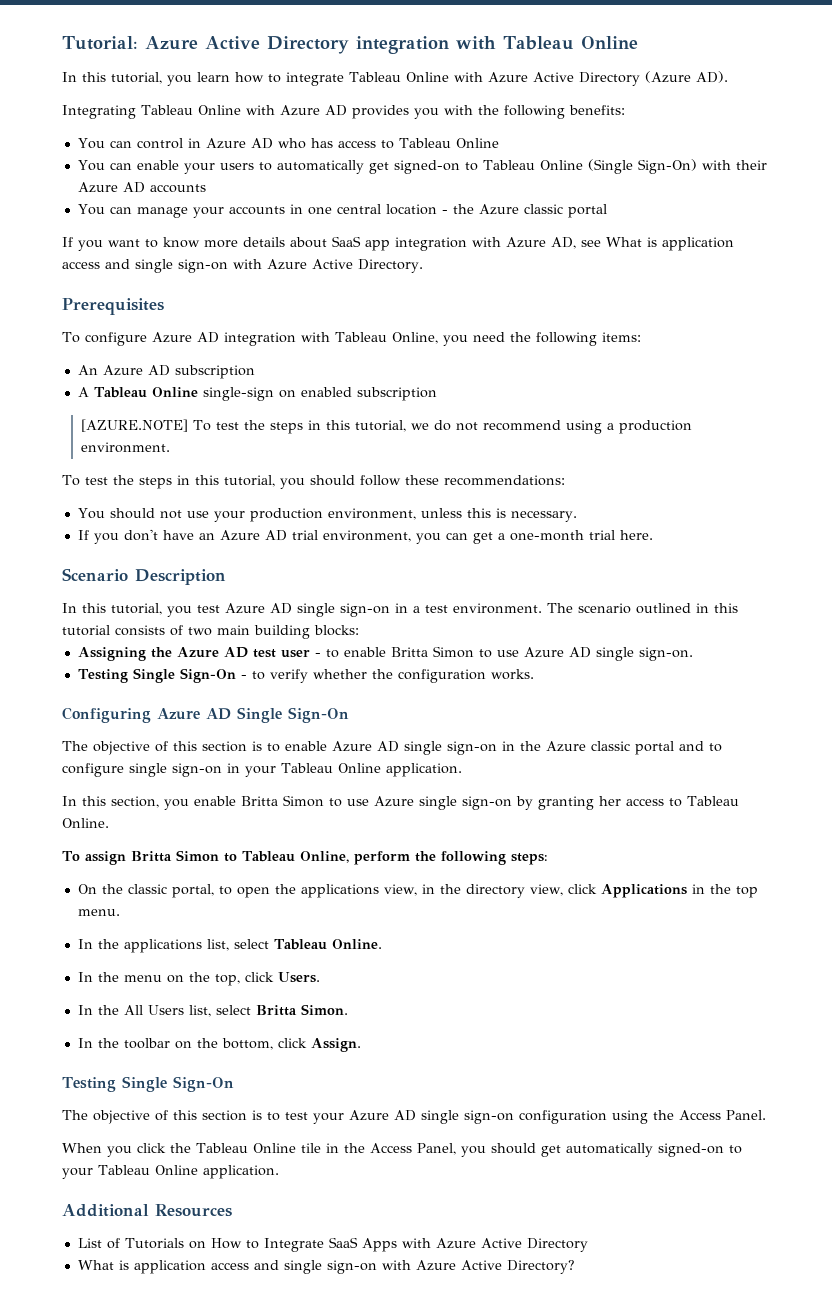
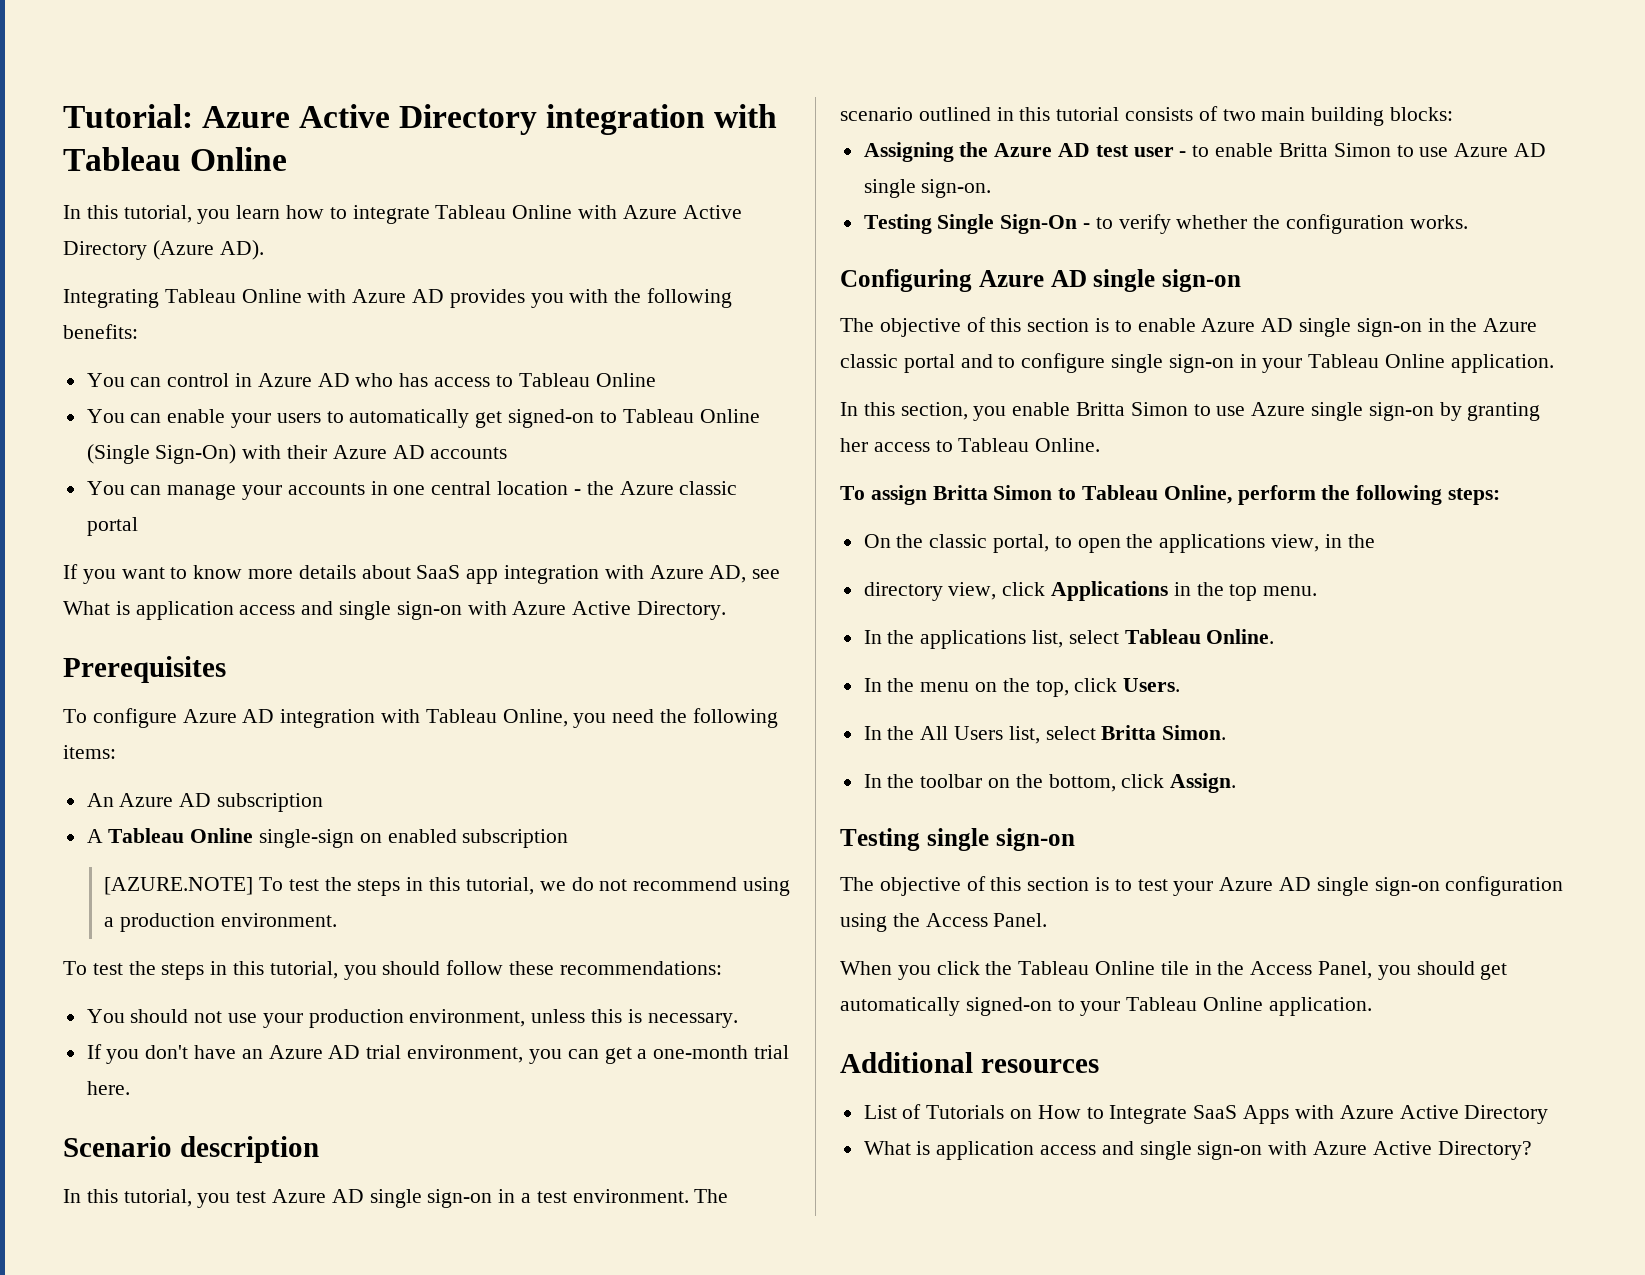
[135,569,226,585] Description -> [179,1136,319,1163] description
[237,707,349,723] Single Sign-On -> [1093,269,1241,292] single sign-on
(461, 889) none -> (1375, 541) //
[121,1076,234,1092] Single Sign-On -> [926,828,1075,851] single sign-on
[155,1204,232,1217] Resources -> [980,1059,1099,1073] resources

